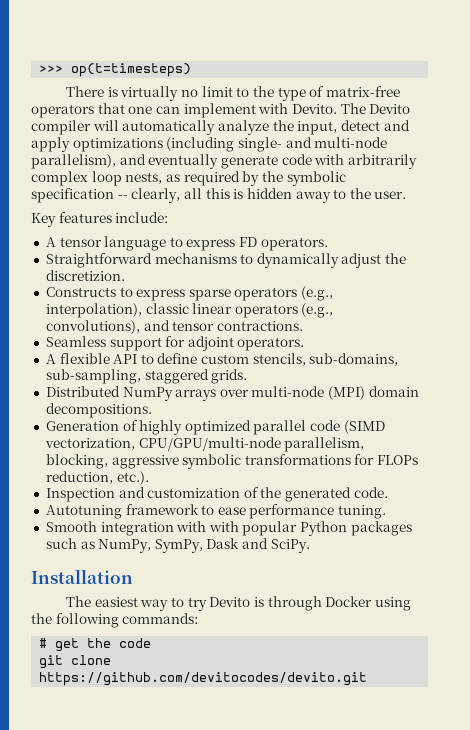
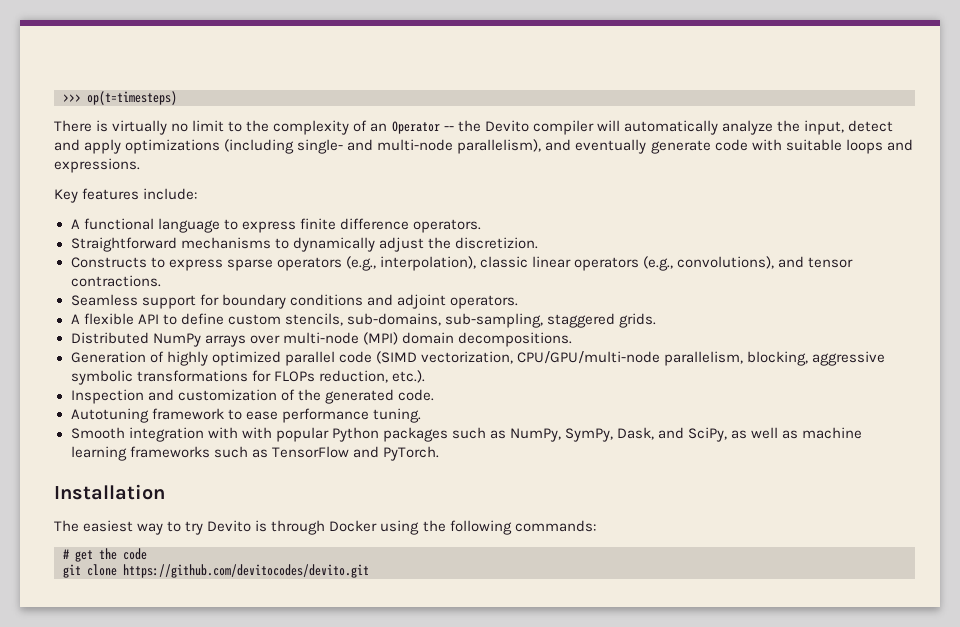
[277,86,400,101] [31,103,366,118] type of matrix-free operators that one can implement with Devito. The -> [273,120,481,135] complexity of an Operator -- the
[347,154,417,169] [31,171,346,186] [31,188,407,203] arbitrarily complex loop nests, as required by the symbolic specification -- clearly, all this is hidden away to the user. -> [785,139,913,154] [54,158,140,173] suitable loops and expressions.
[59,237,102,247] tensor -> [83,218,154,230] functional
[239,237,258,247] FD -> [299,218,409,230] finite difference
(186, 341) none -> [221,294,393,309] boundary conditions and
[206,538,310,553] Dask and SciPy. -> [617,427,863,442] [70,446,439,461] Dask, and SciPy, as well as machine learning frameworks such as TensorFlow and PyTorch.

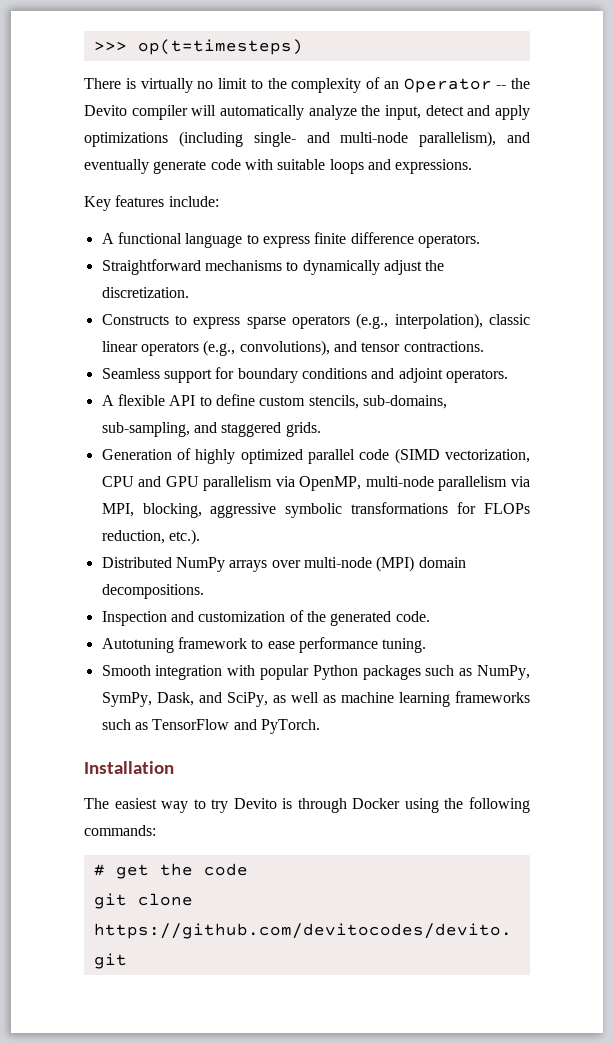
[454,237,538,249] discretizion. -> [101,287,189,298] discretization.
(543, 320) none -> [193,422,217,433] and
(656, 320) none -> [101,448,530,464] [101,476,530,491] [101,502,530,518] [101,529,200,545] // Generation of highly optimized parallel code (SIMD vectorization, CPU and GPU parallelism via OpenMP, multi-node parallelism via MPI, blocking, aggressive symbolic transformations for FLOPs reduction, etc.).
[70,351,886,366] [70,370,425,385] // Generation of highly optimized parallel code (SIMD vectorization, CPU/GPU/multi-node parallelism, blocking, aggressive symbolic transformations for FLOPs reduction, etc.). -> (204, 591) none
[241,427,272,439] with -> (256, 670) none

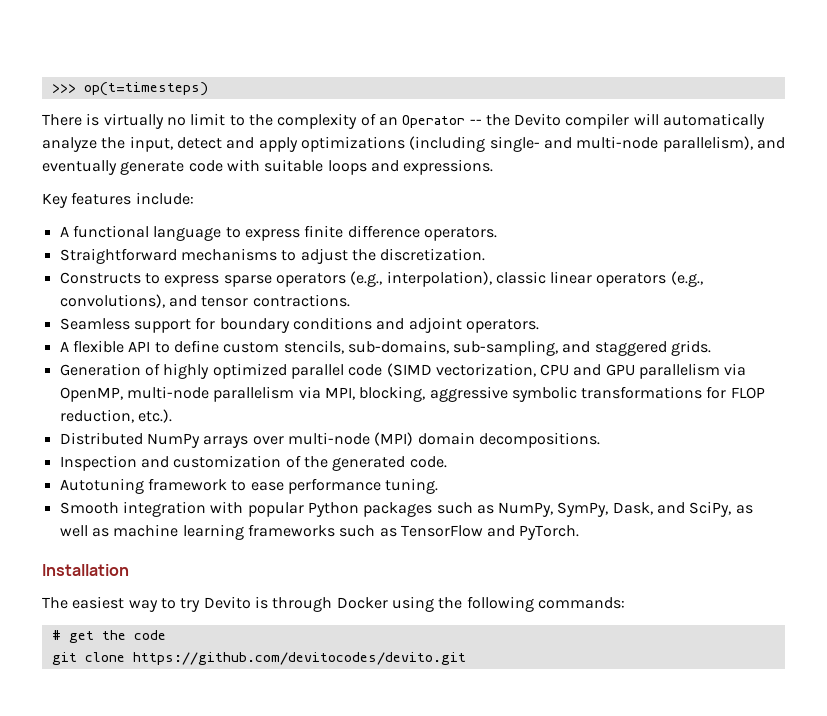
[302,260,380,275] dynamically -> (297, 255) none
[483,503,530,514] FLOPs -> [730,387,765,399] FLOP

